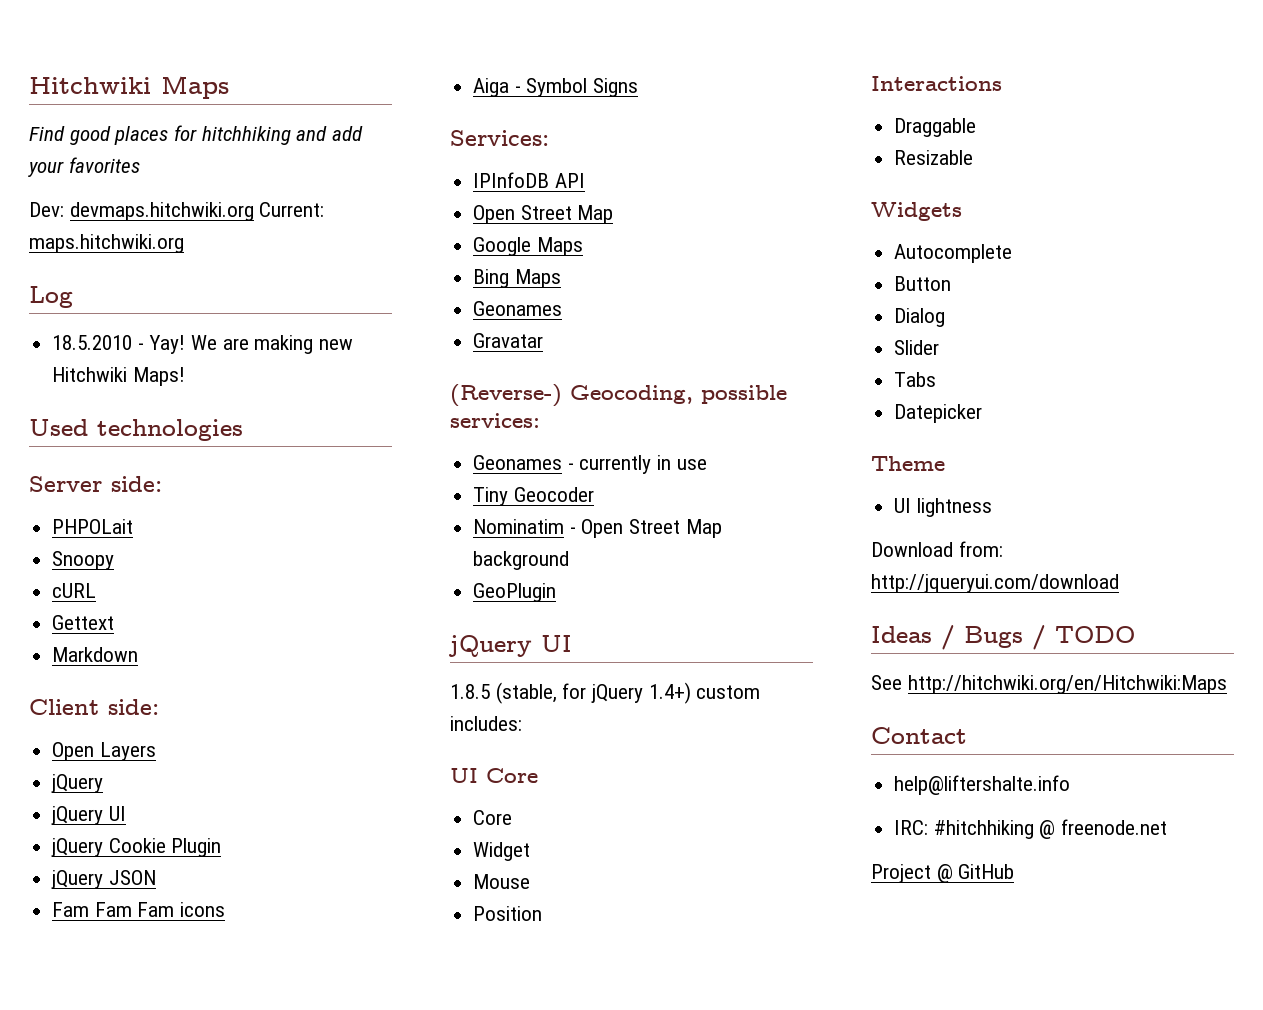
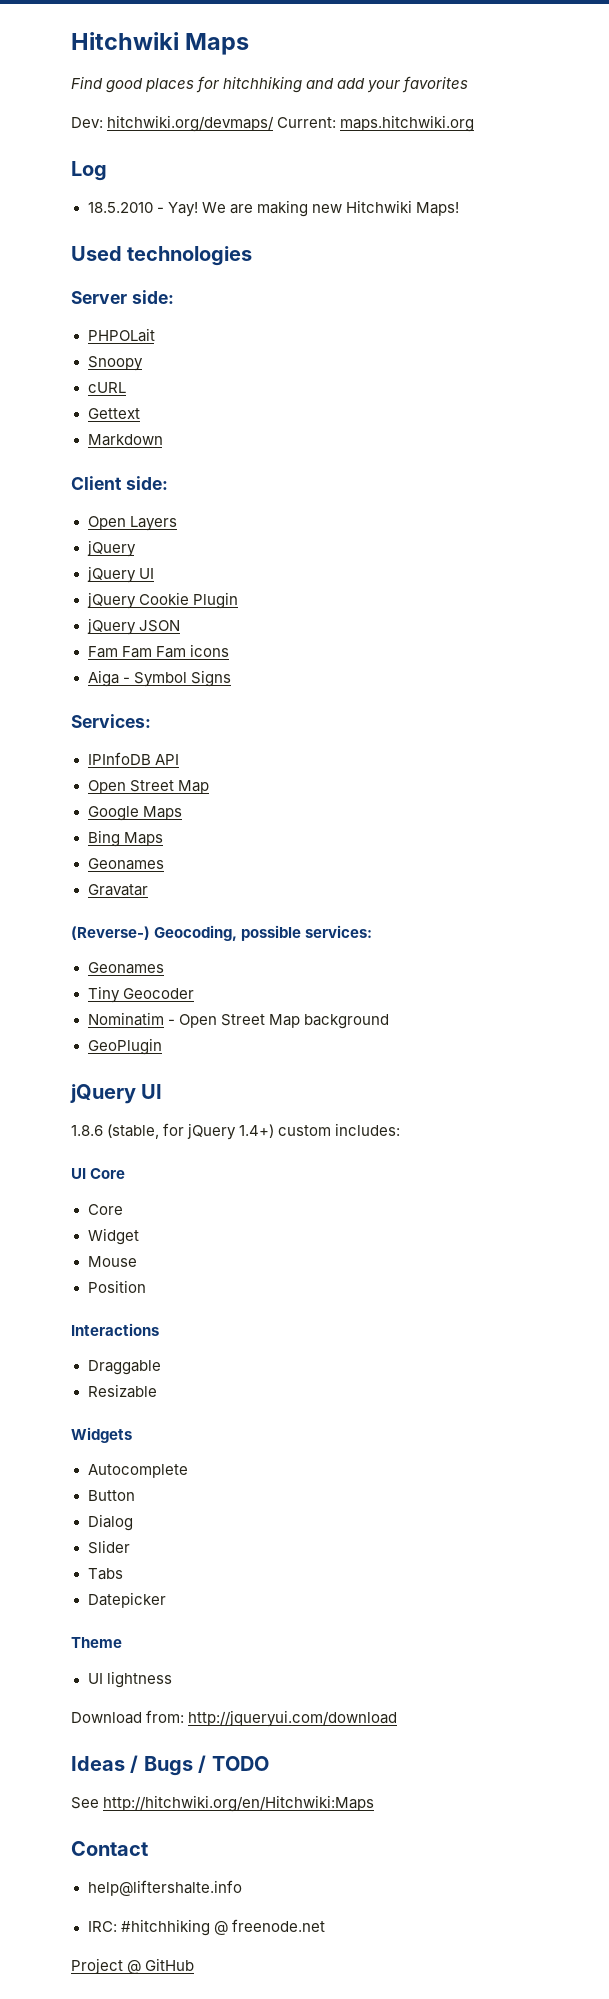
[69,202,254,221] devmaps.hitchwiki.org -> [107,115,275,132] hitchwiki.org/devmaps/
[567,455,707,474] - currently in use -> (164, 968) none
[450,684,490,699] 1.8.5 -> [71,1125,103,1136] 1.8.6

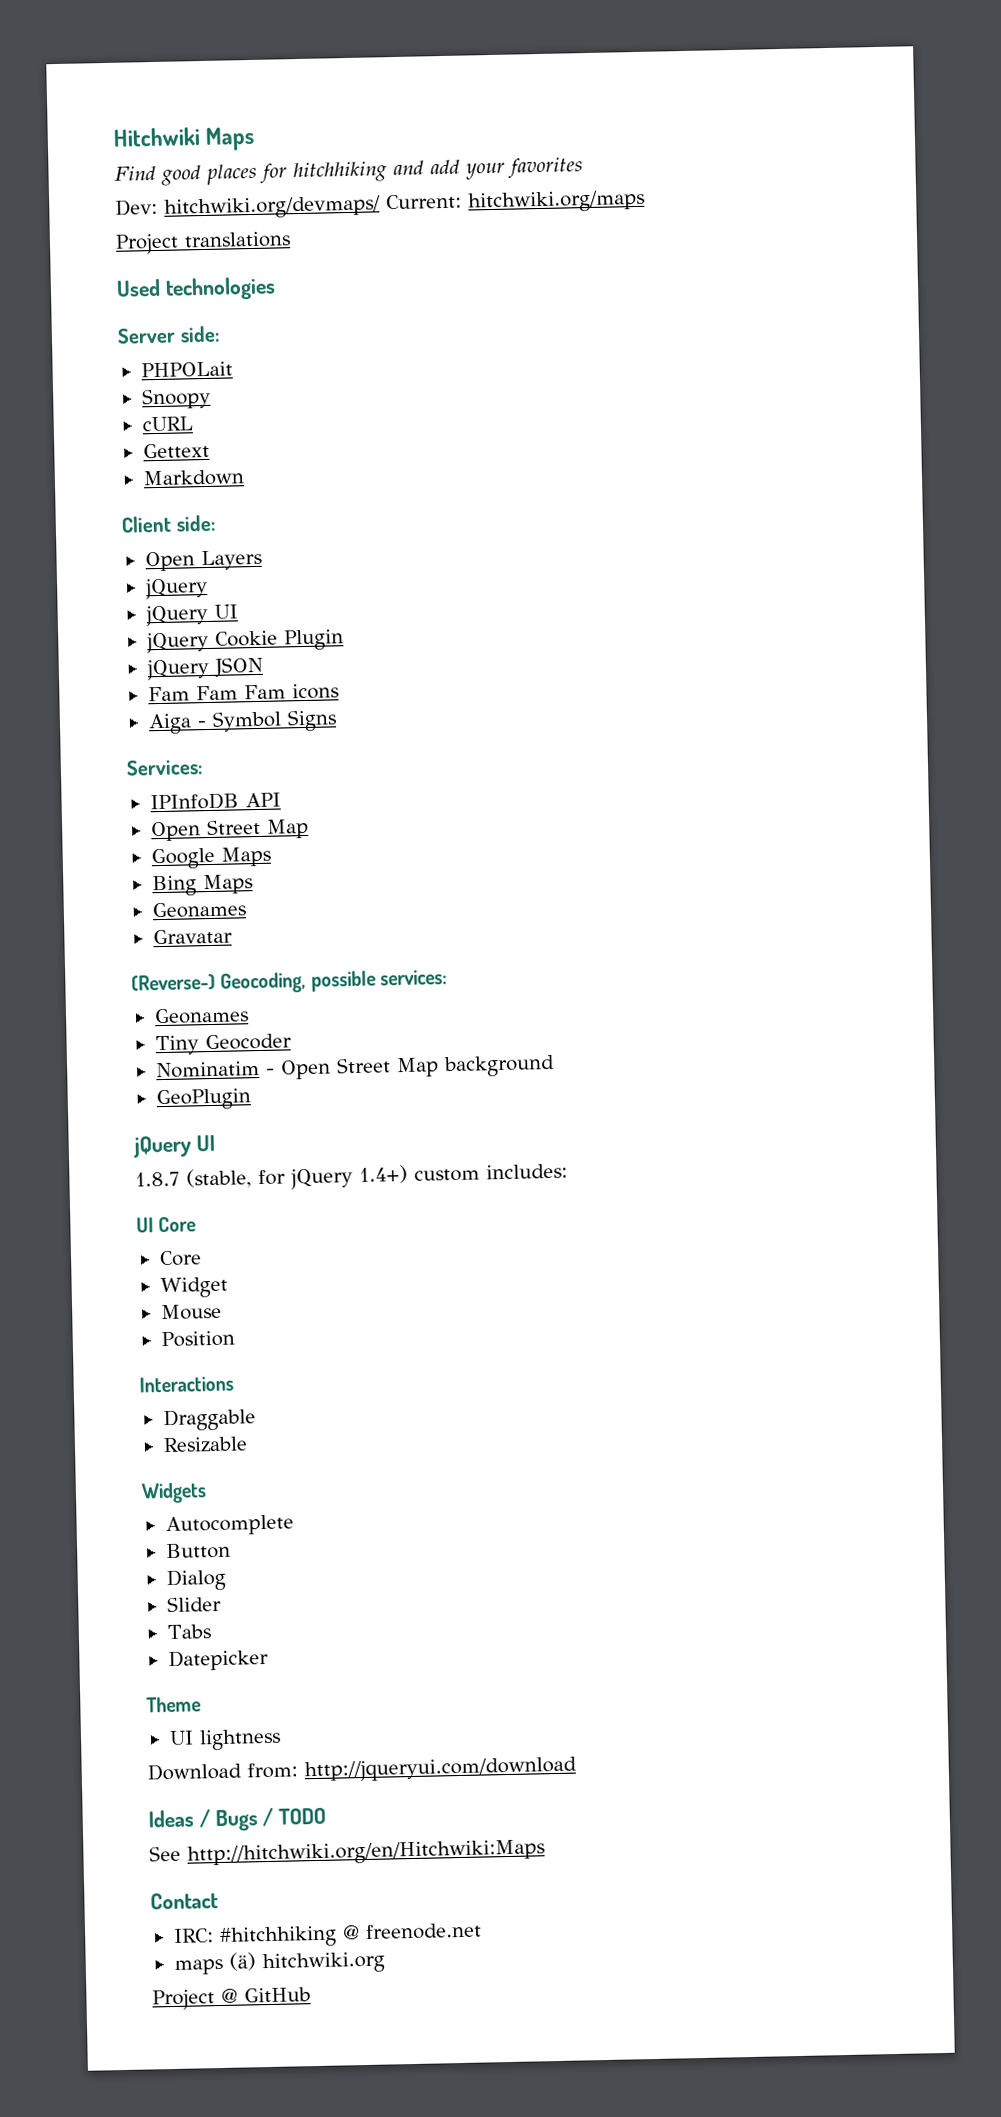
[340,115,475,132] [71,161,107,181] [87,200,459,217] maps.hitchwiki.org // Log // 18.5.2010 - Yay! We are making new Hitchwiki Maps! -> [468,189,645,214] [115,231,291,255] hitchwiki.org/maps // Project translations
[71,1125,103,1136] 1.8.6 -> [135,1171,180,1187] 1.8.7
[87,1880,242,1896] // help@liftershalte.info -> (219, 1901) none
(325, 1925) none -> [173,1951,385,1975] // maps (ä) hitchwiki.org

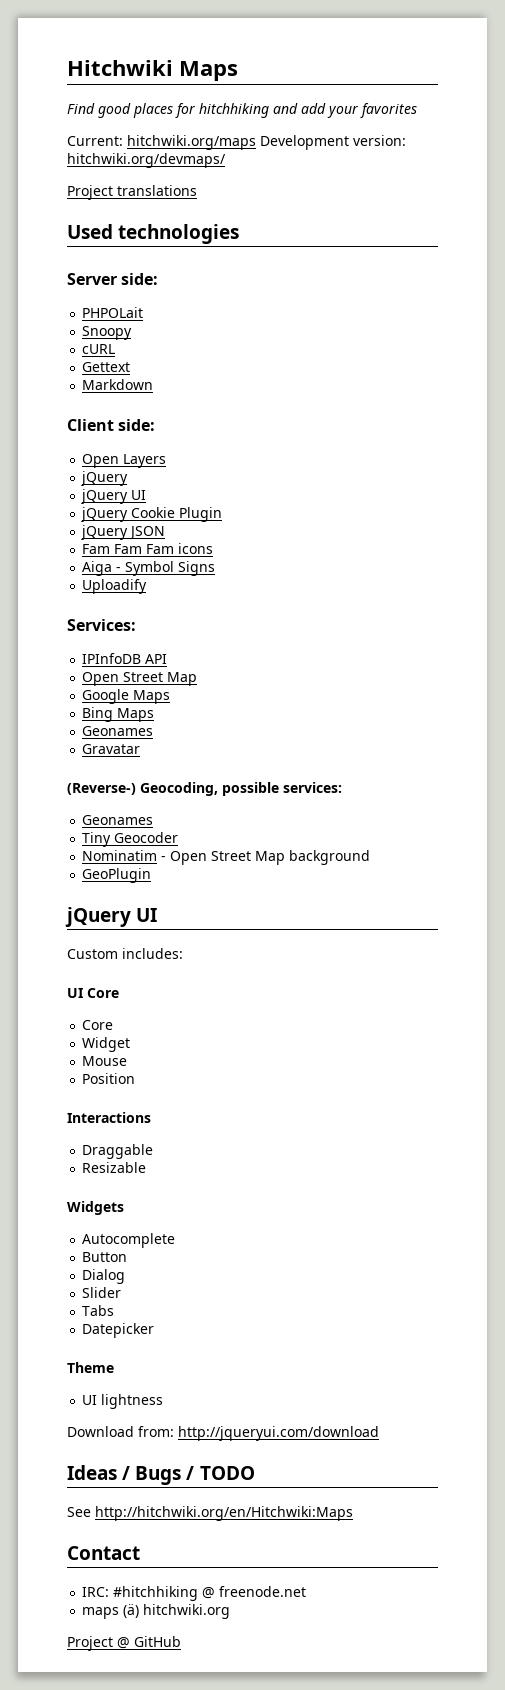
[115,195,381,220] Dev: hitchwiki.org/devmaps/ -> (417, 110) none
(645, 201) none -> [260,135,406,150] [67,153,226,168] Development version: hitchwiki.org/devmaps/
(337, 720) none -> [82,579,148,594] // Uploadify
[135,1164,480,1190] 1.8.7 (stable, for jQuery 1.4+) custom -> [67,949,118,959] Custom

